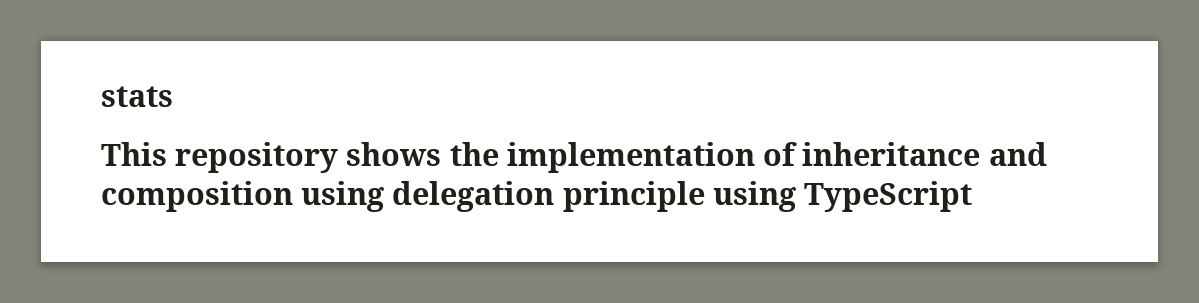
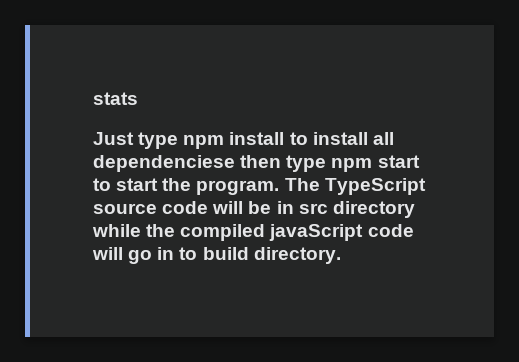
[101,142,1047,173] [101,181,973,212] This repository shows the implementation of inheritance and composition using delegation principle using TypeScript -> [93,132,394,149] [93,155,420,172] [93,178,426,195] [93,201,415,218] [92,224,414,241] [92,247,341,264] Just type npm install to install all dependenciese then type npm start to start the program. The TypeScript source code will be in src directory while the compiled javaScript code will go in to build directory.

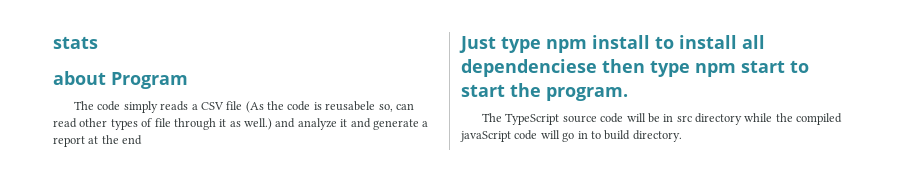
(138, 98) none -> [53,71,188,89] [74,101,414,113] [53,118,429,130] [53,135,143,147] // about Program // The code simply reads a CSV file (As the code is reusabele so, can read other types of file through it as well.) and analyze it and generate a report at the end
(280, 187) none -> (628, 94) //

